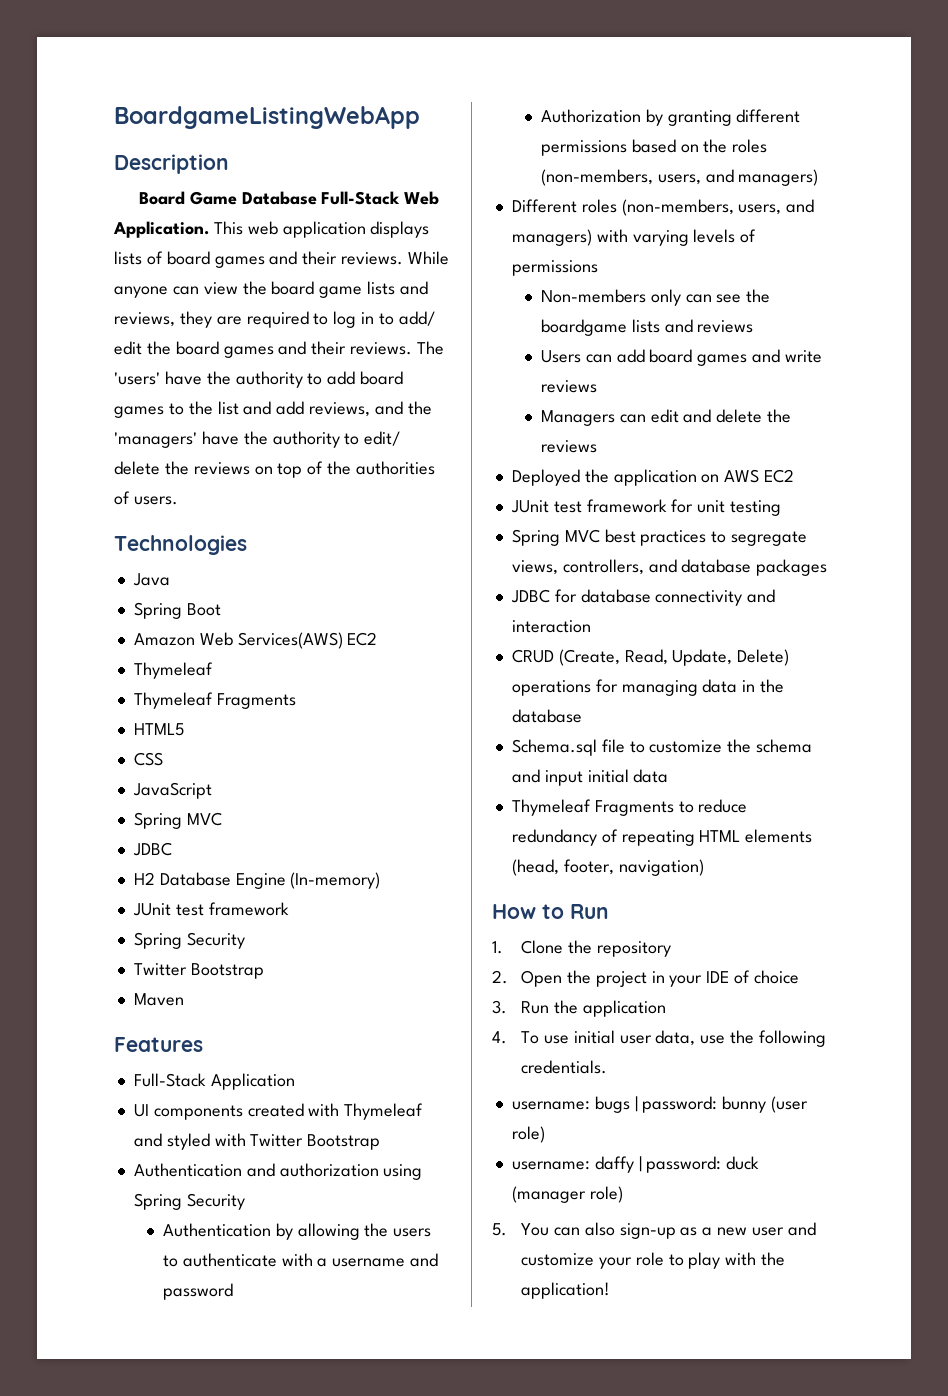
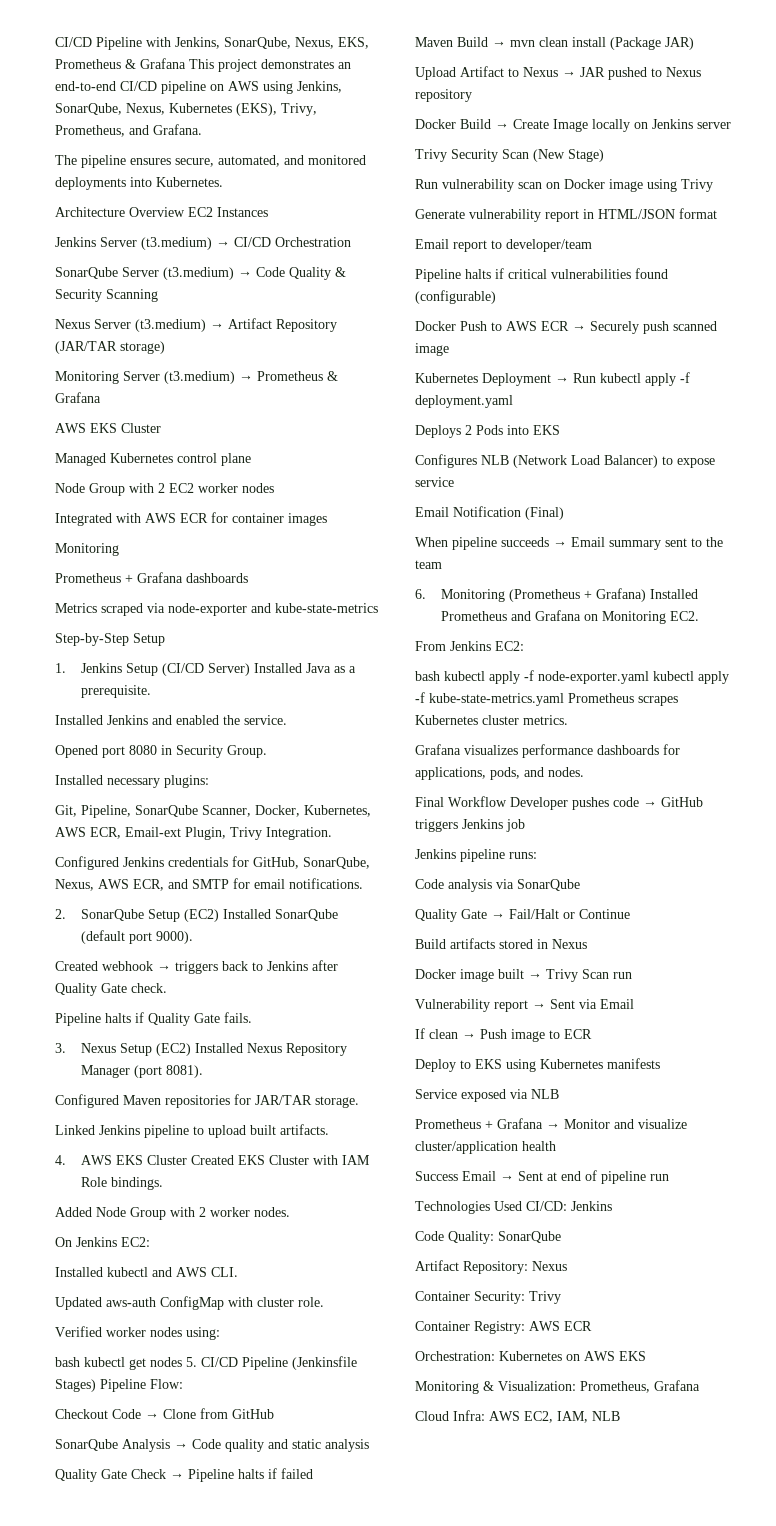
[114,106,420,129] [114,154,229,174] [138,191,440,205] [113,221,430,238] [114,251,450,268] [114,281,429,298] [114,311,436,328] [114,341,445,358] [114,371,404,388] [114,401,432,418] [114,431,402,448] [114,461,436,478] [114,491,178,505] [114,535,247,555] [132,573,170,586] [133,602,221,619] [133,632,378,649] [133,662,213,679] [133,692,296,709] [133,723,184,736] [133,752,163,766] [132,782,212,799] [133,812,222,829] [132,842,172,856] [133,872,381,889] [132,902,289,916] [133,932,245,949] [133,963,264,979] [133,993,184,1006] [114,1037,203,1052] [133,1073,295,1090] [133,1103,424,1120] [133,1133,381,1150] [133,1163,423,1180] [133,1193,245,1210] [162,1223,432,1240] [162,1253,439,1267] [162,1283,233,1300] [540,109,801,126] [540,139,768,156] [540,169,819,186] [511,199,815,216] [511,229,757,246] [511,260,598,276] [540,289,771,306] [540,319,754,336] [540,349,822,366] [540,380,597,393] [540,409,792,426] [540,440,597,453] [511,469,795,486] [510,499,782,516] [511,529,808,546] [511,559,828,576] [510,589,776,606] [511,620,591,633] [511,649,790,666] [511,679,785,696] [511,709,582,723] [511,739,813,756] [511,769,669,786] [511,799,748,816] [511,829,813,846] [511,859,704,876] [492,904,609,919] [492,940,671,957] [492,970,800,987] [492,1000,666,1017] [492,1030,827,1047] [520,1060,607,1074] [511,1096,809,1113] [511,1126,545,1143] [511,1156,760,1173] [511,1186,623,1203] [492,1222,816,1239] [520,1252,786,1269] [520,1282,610,1299] BoardgameListingWebApp // Description // Board Game Database Full-Stack Web Application. This web application displays lists of board games and their reviews. While anyone can view the board game lists and reviews, they are required to log in to add/ edit the board games and their reviews. The 'users' have the authority to add board games to the list and add reviews, and the 'managers' have the authority to edit/ delete the reviews on top of the authorities of users. // Technologies // Java // Spring Boot // Amazon Web Services(AWS) EC2 // Thymeleaf // Thymeleaf Fragments // HTML5 // CSS // JavaScript // Spring MVC // JDBC // H2 Database Engine (In-memory) // JUnit test framework // Spring Security // Twitter Bootstrap // Maven // Features // Full-Stack Application // UI components created with Thymeleaf and styled with Twitter Bootstrap // Authentication and authorization using Spring Security // Authentication by allowing the users to authenticate with a username and password // Authorization by granting different permissions based on the roles (non-members, users, and managers) // Different roles (non-members, users, and managers) with varying levels of permissions // Non-members only can see the boardgame lists and reviews // Users can add board games and write reviews // Managers can edit and delete the reviews // Deployed the application on AWS EC2 // JUnit test framework for unit testing // Spring MVC best practices to segregate views, controllers, and database packages // JDBC for database connectivity and interaction // CRUD (Create, Read, Update, Delete) operations for managing data in the database // Schema.sql file to customize the schema and input initial data // Thymeleaf Fragments to reduce redundancy of repeating HTML elements (head, footer, navigation) // How to Run // 1. Clone the repository // 2. Open the project in your IDE of choice // 3. Run the application // 4. To use initial user data, use the following credentials. // username: bugs | password: bunny (user role) // username: daffy | password: duck (manager role) // 5. You can also sign-up as a new user and customize your role to play with the application! -> [55,37,369,50] [55,58,351,72] [55,81,342,94] [55,103,317,116] [55,124,202,137] [55,155,366,168] [55,177,223,190] [55,207,268,217] [55,237,351,250] [55,267,346,280] [55,289,158,302] [55,318,337,332] [55,341,165,354] [55,371,338,384] [55,392,101,403] [55,423,161,433] [55,453,251,466] [55,483,274,496] [55,512,327,526] [55,543,119,556] [55,572,248,583] [55,603,378,616] [55,633,165,646] [55,663,356,676] [80,685,151,698] [55,715,287,725] [55,745,267,758] [55,775,209,788] [55,805,371,818] [55,827,332,840] [55,856,370,870] [55,878,363,891] [55,909,338,922] [80,930,193,944] [55,960,338,974] [55,983,167,996] [55,1012,252,1026] [55,1043,347,1056] [80,1065,203,1078] [55,1094,359,1108] [55,1124,329,1138] [55,1155,370,1165] [80,1177,163,1190] [55,1207,290,1220] [55,1237,150,1247] [55,1267,238,1277] [55,1296,324,1310] [55,1326,220,1340] [55,1356,357,1370] [55,1379,183,1392] [55,1408,274,1419] [55,1439,369,1452] [55,1468,313,1482] [415,37,694,50] [415,66,701,80] [415,89,472,102] [415,119,731,132] [415,149,604,162] [415,179,713,192] [415,208,717,222] [415,239,592,252] [415,268,668,282] [415,290,496,304] [415,321,717,334] [415,343,449,356] [415,372,690,386] [415,395,513,408] [415,425,560,438] [415,454,715,468] [415,477,454,487] [415,506,564,520] [415,537,723,550] [415,560,442,569] [415,588,698,602] [440,610,699,624] [415,641,524,651] [415,670,729,684] [415,692,678,706] [415,715,568,725] [415,744,680,758] [415,767,584,780] [415,796,703,810] [415,819,525,832] [415,849,537,862] [415,879,580,892] [415,909,630,922] [415,938,587,949] [415,969,632,982] [415,999,634,1012] [415,1028,592,1042] [415,1058,660,1072] [415,1089,559,1102] [415,1118,687,1129] [415,1141,556,1154] [415,1170,669,1184] [415,1201,612,1214] [415,1231,561,1244] [415,1260,567,1274] [415,1291,561,1304] [415,1321,592,1334] [415,1351,646,1361] [415,1380,700,1394] [415,1410,620,1423] CI/CD Pipeline with Jenkins, SonarQube, Nexus, EKS, Prometheus & Grafana This project demonstrates an end-to-end CI/CD pipeline on AWS using Jenkins, SonarQube, Nexus, Kubernetes (EKS), Trivy, Prometheus, and Grafana. // The pipeline ensures secure, automated, and monitored deployments into Kubernetes. // Architecture Overview EC2 Instances // Jenkins Server (t3.medium) → CI/CD Orchestration // SonarQube Server (t3.medium) → Code Quality & Security Scanning // Nexus Server (t3.medium) → Artifact Repository (JAR/TAR storage) // Monitoring Server (t3.medium) → Prometheus & Grafana // AWS EKS Cluster // Managed Kubernetes control plane // Node Group with 2 EC2 worker nodes // Integrated with AWS ECR for container images // Monitoring // Prometheus + Grafana dashboards // Metrics scraped via node-exporter and kube-state-metrics // Step-by-Step Setup // 1. Jenkins Setup (CI/CD Server) Installed Java as a prerequisite. // Installed Jenkins and enabled the service. // Opened port 8080 in Security Group. // Installed necessary plugins: // Git, Pipeline, SonarQube Scanner, Docker, Kubernetes, AWS ECR, Email-ext Plugin, Trivy Integration. // Configured Jenkins credentials for GitHub, SonarQube, Nexus, AWS ECR, and SMTP for email notifications. // 2. SonarQube Setup (EC2) Installed SonarQube (default port 9000). // Created webhook → triggers back to Jenkins after Quality Gate check. // Pipeline halts if Quality Gate fails. // 3. Nexus Setup (EC2) Installed Nexus Repository Manager (port 8081). // Configured Maven repositories for JAR/TAR storage. // Linked Jenkins pipeline to upload built artifacts. // 4. AWS EKS Cluster Created EKS Cluster with IAM Role bindings. // Added Node Group with 2 worker nodes. // On Jenkins EC2: // Installed kubectl and AWS CLI. // Updated aws-auth ConfigMap with cluster role. // Verified worker nodes using: // bash kubectl get nodes 5. CI/CD Pipeline (Jenkinsfile Stages) Pipeline Flow: // Checkout Code → Clone from GitHub // SonarQube Analysis → Code quality and static analysis // Quality Gate Check → Pipeline halts if failed // Maven Build → mvn clean install (Package JAR) // Upload Artifact to Nexus → JAR pushed to Nexus repository // Docker Build → Create Image locally on Jenkins server // Trivy Security Scan (New Stage) // Run vulnerability scan on Docker image using Trivy // Generate vulnerability report in HTML/JSON format // Email report to developer/team // Pipeline halts if critical vulnerabilities found (configurable) // Docker Push to AWS ECR → Securely push scanned image // Kubernetes Deployment → Run kubectl apply -f deployment.yaml // Deploys 2 Pods into EKS // Configures NLB (Network Load Balancer) to expose service // Email Notification (Final) // When pipeline succeeds → Email summary sent to the team // 6. Monitoring (Prometheus + Grafana) Installed Prometheus and Grafana on Monitoring EC2. // From Jenkins EC2: // bash kubectl apply -f node-exporter.yaml kubectl apply -f kube-state-metrics.yaml Prometheus scrapes Kubernetes cluster metrics. // Grafana visualizes performance dashboards for applications, pods, and nodes. // Final Workflow Developer pushes code → GitHub triggers Jenkins job // Jenkins pipeline runs: // Code analysis via SonarQube // Quality Gate → Fail/Halt or Continue // Build artifacts stored in Nexus // Docker image built → Trivy Scan run // Vulnerability report → Sent via Email // If clean → Push image to ECR // Deploy to EKS using Kubernetes manifests // Service exposed via NLB // Prometheus + Grafana → Monitor and visualize cluster/application health // Success Email → Sent at end of pipeline run // Technologies Used CI/CD: Jenkins // Code Quality: SonarQube // Artifact Repository: Nexus // Container Security: Trivy // Container Registry: AWS ECR // Orchestration: Kubernetes on AWS EKS // Monitoring & Visualization: Prometheus, Grafana // Cloud Infra: AWS EC2, IAM, NLB

